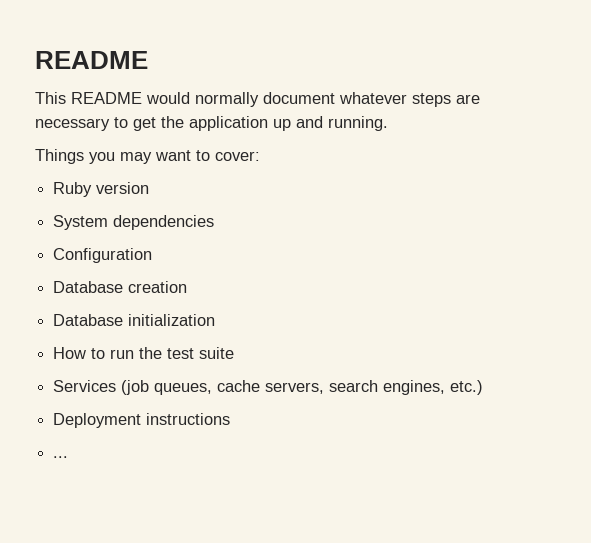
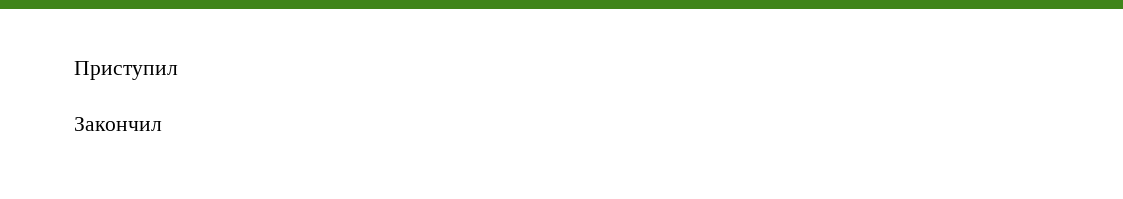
[35,51,148,69] [35,92,480,107] [35,116,388,131] [35,149,260,164] [53,182,150,197] [53,215,215,230] [53,248,153,263] [53,281,188,293] [53,314,216,326] [53,347,235,359] [53,380,484,395] [53,413,231,428] [53,456,69,458] README // This README would normally document whatever steps are necessary to get the application up and running. // Things you may want to cover: // Ruby version // System dependencies // Configuration // Database creation // Database initialization // How to run the test suite // Services (job queues, cache servers, search engines, etc.) // Deployment instructions // ... -> [74,61,178,80] [74,117,162,131] Приступил // Закончил

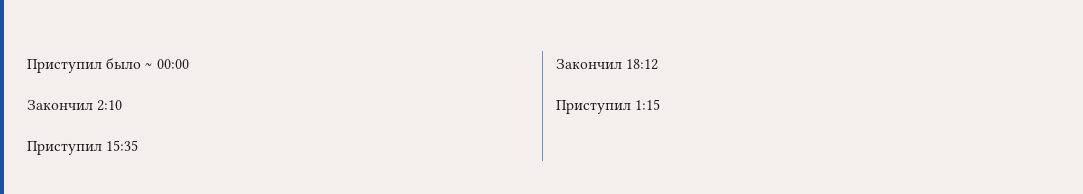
[74,61,178,80] [74,117,162,131] Приступил // Закончил -> [27,57,189,73] [27,100,123,111] [27,140,139,155] [556,59,659,70] [556,99,661,114] Приступил было ~ 00:00 // Закончил 2:10 // Приступил 15:35 // Закончил 18:12 // Приступил 1:15

